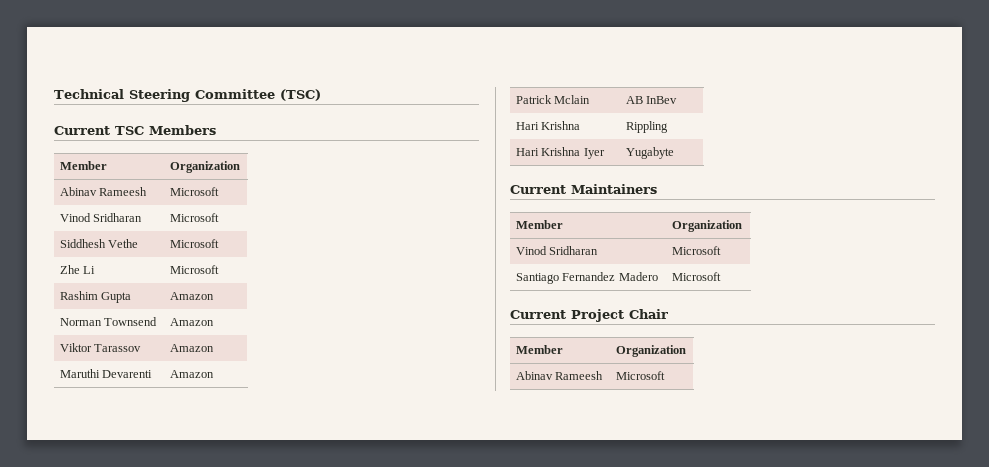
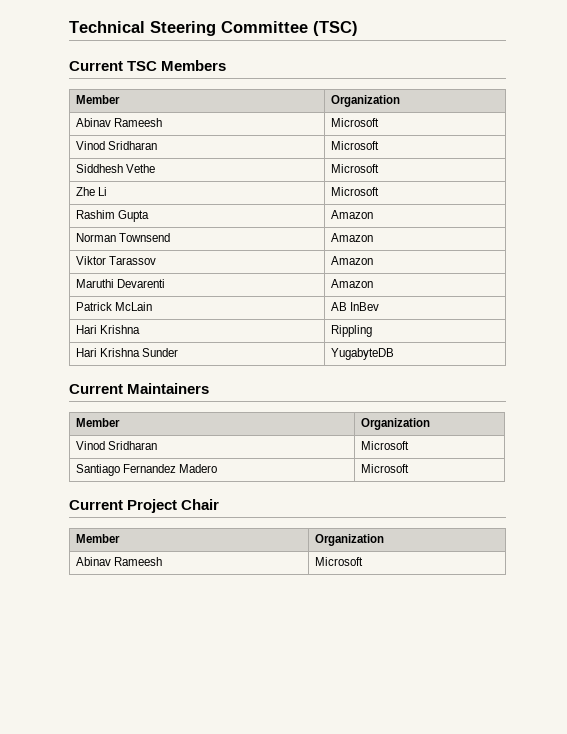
[554,95,591,104] Mclain -> [114,302,152,311] McLain
[583,148,605,159] [626,147,675,159] Iyer | Yugabyte -> [141,348,178,357] [330,348,394,360] Sunder | YugabyteDB

